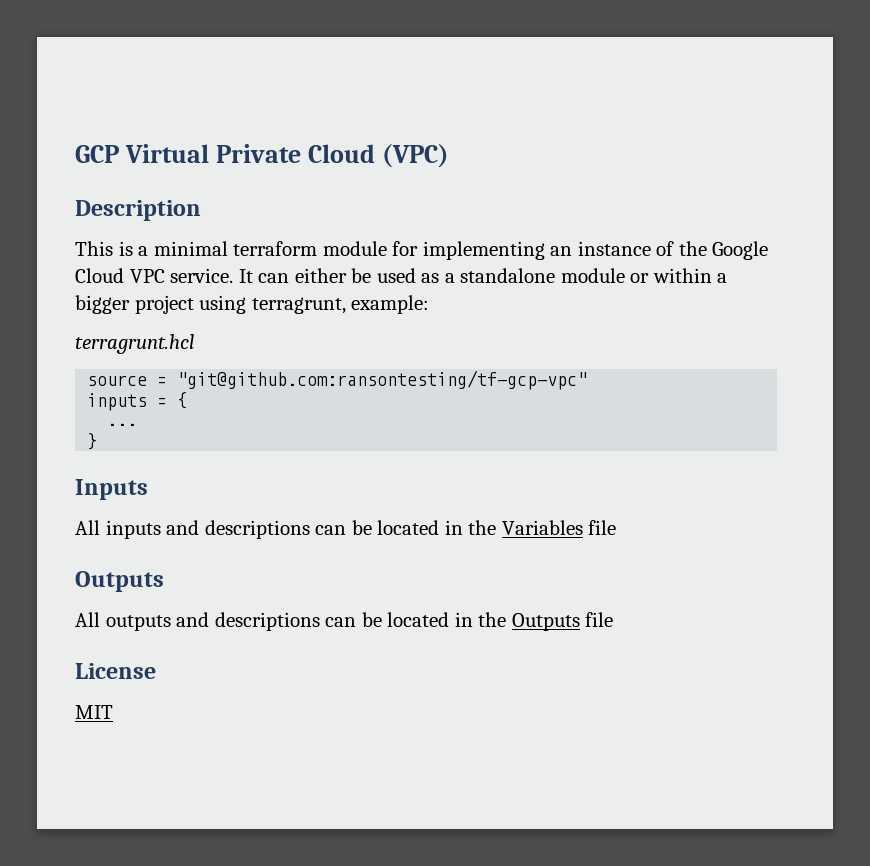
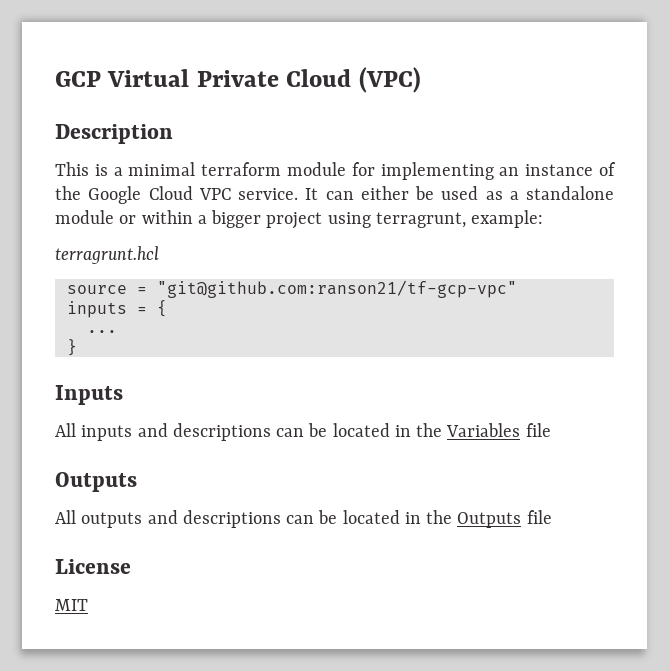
[177,370,588,390] "git@github.com:ransontesting/tf-gcp-vpc" -> [156,280,517,298] "git@github.com:ranson21/tf-gcp-vpc"

